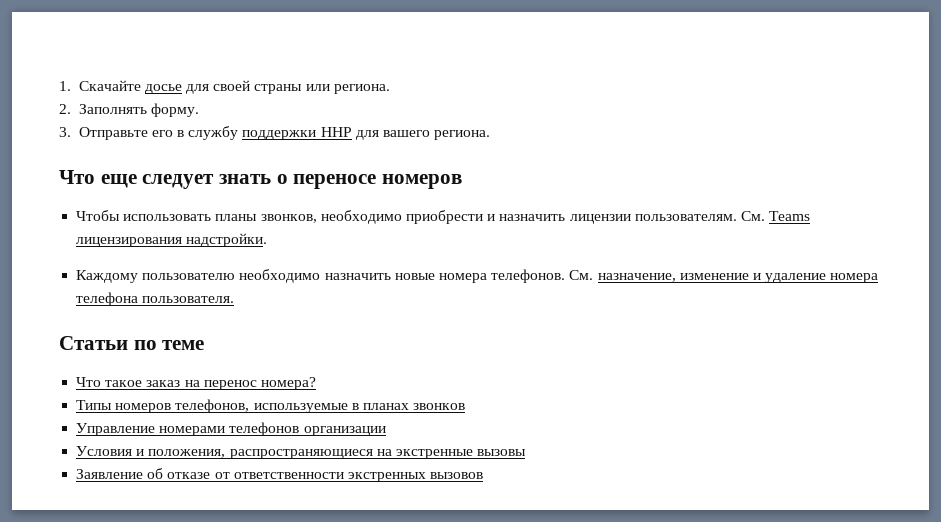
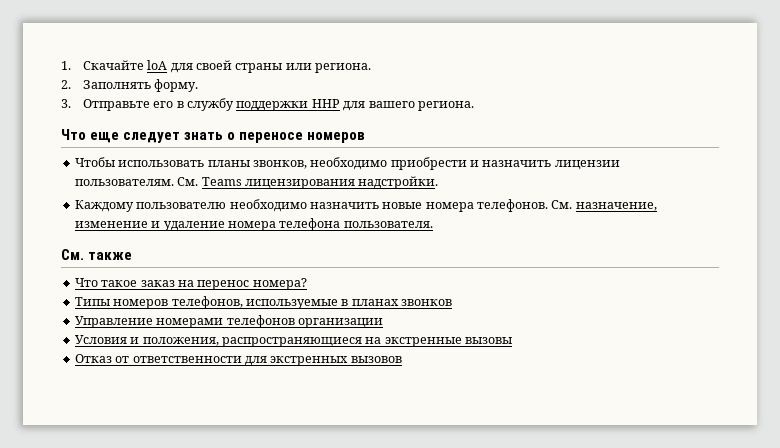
[144,84,182,94] досье -> [147,60,168,70] loA
[59,336,205,350] Статьи по теме -> [61,249,133,260] См. также
[76,468,211,479] Заявление об отказе -> [74,354,112,363] Отказ
(344, 475) none -> [244,356,267,366] для

